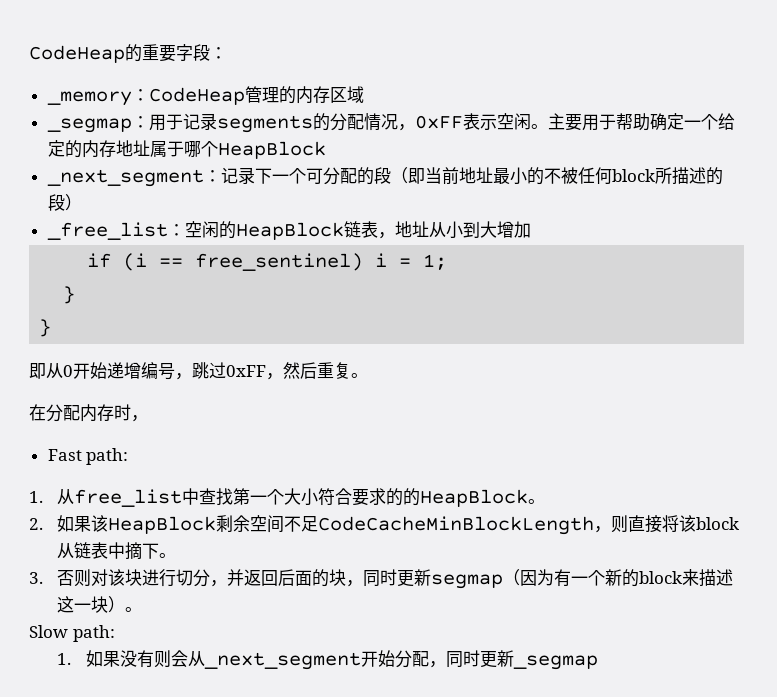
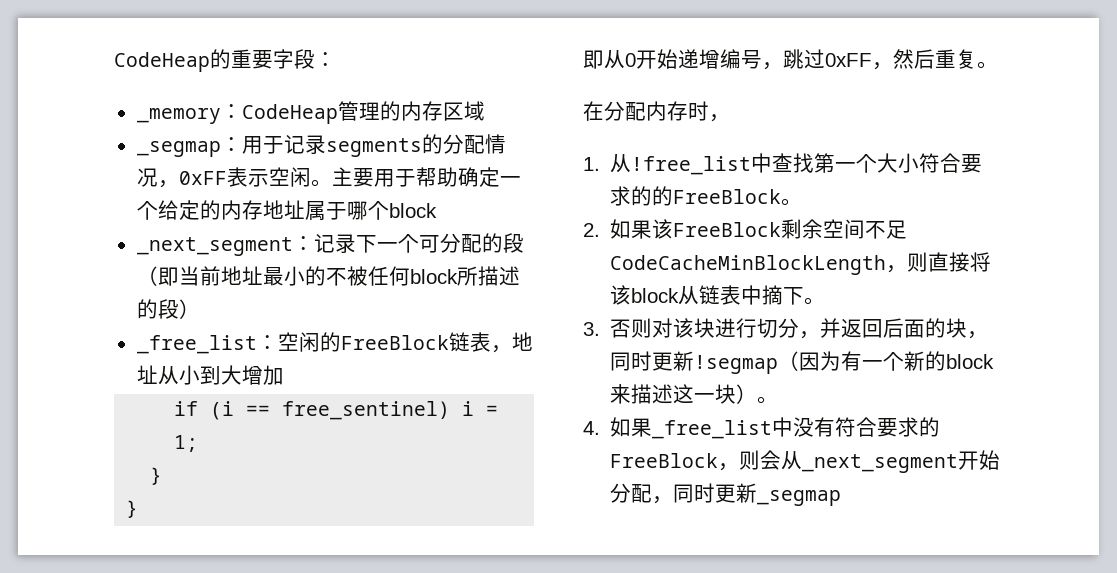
[217,141,326,159] HeapBlock -> [388,203,437,218] block
[235,222,344,240] HeapBlock -> [340,335,449,350] FreeBlock
[47,448,129,465] // Fast path: -> (730, 118) none
[74,489,183,507] free_list -> [631,156,752,175] !free_list
[420,489,529,507] HeapBlock -> [673,189,782,204] FreeBlock
[108,516,217,534] HeapBlock -> [673,222,782,237] FreeBlock
[431,574,504,589] segmap -> [694,355,779,374] !segmap
[29,625,115,642] [57,650,154,668] Slow path: // 1.如果没有 -> [583,417,941,439] [610,453,740,471] 4.如果_free_list中没有符合要求的FreeBlock，

